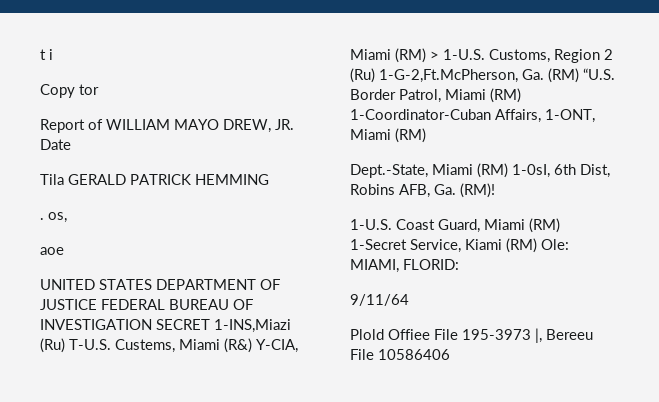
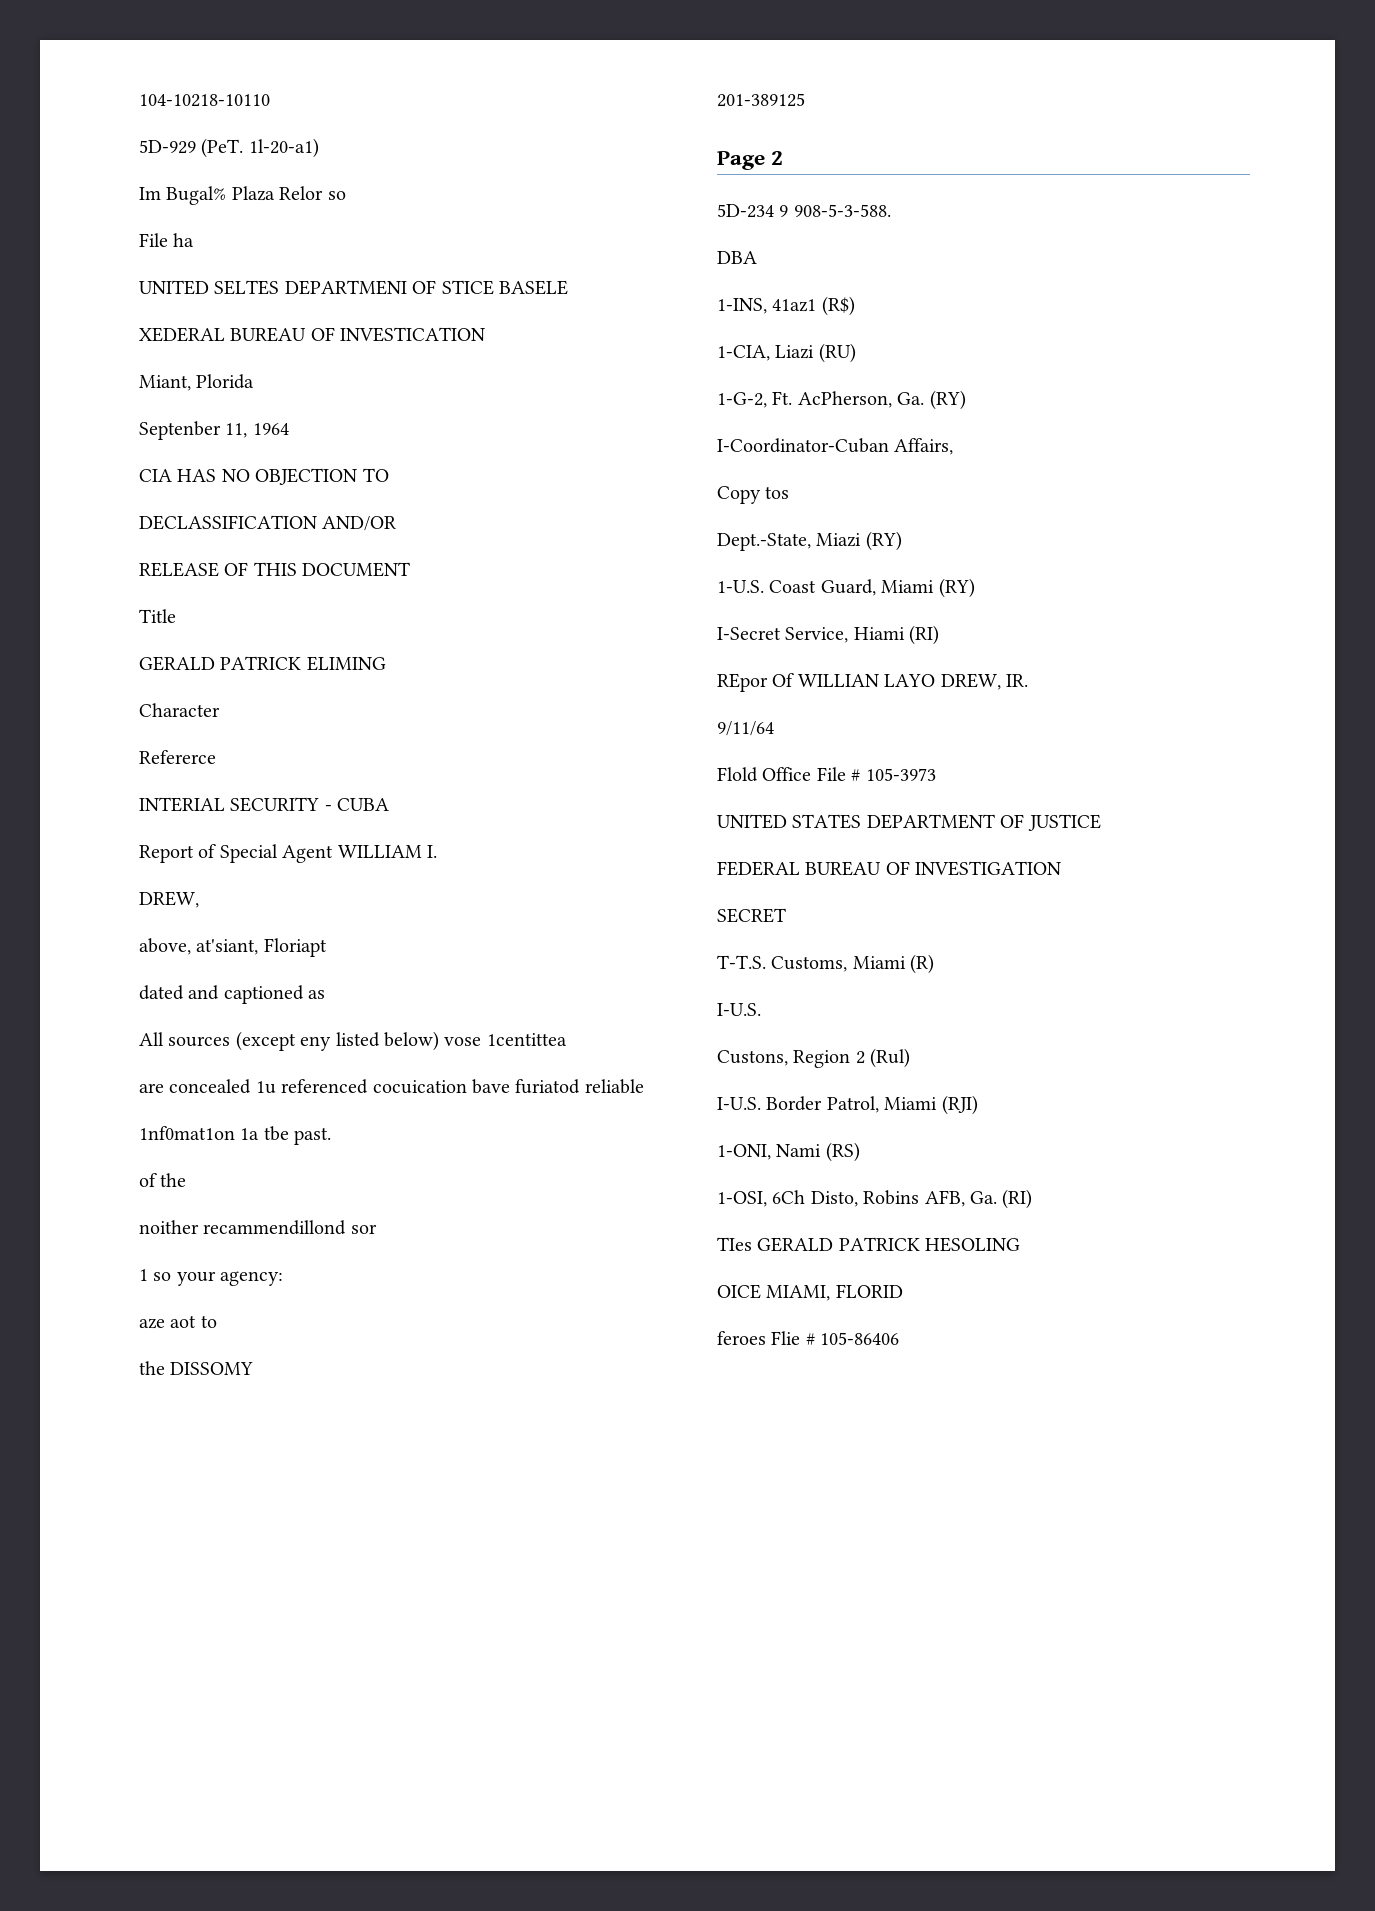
[40,49,53,60] [40,84,99,98] [40,119,294,133] [40,139,71,150] [40,174,269,185] [40,212,67,223] [40,247,64,255] t i // Copy tor // Report of WILLIAM MAYO DREW, JR. Date // Tila GERALD PATRICK HEMMING // . os, // aoe -> [139,94,270,107] [139,138,319,158] [139,186,346,205] [139,233,195,247] [139,280,568,295] [139,327,486,342] [139,374,255,391] [139,421,289,440] [139,468,389,485] [139,515,397,531] [139,562,411,577] [139,609,176,623] [139,656,386,671] [139,703,220,717] [139,750,216,764] [139,797,390,812] [139,844,437,863] [139,891,199,908] [139,938,327,957] [139,985,326,1004] [139,1031,567,1051] [139,1079,644,1094] [139,1126,332,1145] [139,1173,187,1187] [139,1220,377,1235] [139,1269,284,1286] [139,1315,217,1329] [139,1361,254,1375] [717,93,805,107] [717,151,784,170] [717,204,891,218] [717,251,757,264] [717,296,855,316] [717,343,856,363] [717,390,966,410] [717,438,954,455] [717,486,790,504] [717,531,902,551] [717,578,975,598] [717,625,940,645] [717,673,1028,692] [717,721,774,736] [717,767,936,782] 104-10218-10110 // 5D-929 (PeT. 1l-20-a1) // Im Bugal% Plaza Relor so // File ha // UNITED SELTES DEPARTMENI OF STICE BASELE // XEDERAL BUREAU OF INVESTICATION // Miant, Plorida // Septenber 11, 1964 // CIA HAS NO OBJECTION TO // DECLASSIFICATION AND/OR // RELEASE OF THIS DOCUMENT // Title // GERALD PATRICK ELIMING // Character // Refererce // INTERIAL SECURITY - CUBA // Report of Special Agent WILLIAM I. // DREW, // above, at'siant, Floriapt // dated and captioned as // All sources (except eny listed below) vose 1centittea // are concealed 1u referenced cocuication bave furiatod reliable // 1nf0mat1on 1a tbe past. // of the // noither recammendillond sor // 1 so your agency: // aze aot to // the DISSOMY // 201-389125 // Page 2 // 5D-234 9 908-5-3-588. // DBA // 1-INS, 41az1 (R$) // 1-CIA, Liazi (RU) // 1-G-2, Ft. AcPherson, Ga. (RY) // I-Coordinator-Cuban Affairs, // Copy tos // Dept.-State, Miazi (RY) // 1-U.S. Coast Guard, Miami (RY) // I-Secret Service, Hiami (RI) // REpor Of WILLIAN LAYO DREW, IR. // 9/11/64 // Flold Office File # 105-3973
(97, 304) none -> (1101, 822) //
(152, 324) none -> (1062, 868) //
[214,319,291,333] [40,338,298,353] [350,48,550,63] 1-INS,Miazi (Ru) T-U.S. Custems, Miami (R&) Y-CIA, Miami (RM) > 1-U.S. Customs, -> [717,954,935,974] [717,1003,761,1016] [717,1050,788,1066] // T-T.S. Customs, Miami (R) // I-U.S. // Custons,
[350,68,615,83] [350,88,521,103] [350,109,595,123] [350,128,426,143] [350,163,610,178] [350,183,495,198] [350,218,560,233] [350,238,569,253] [350,259,459,273] [350,294,409,306] [350,328,593,343] [350,349,450,360] (Ru) 1-G-2,Ft.McPherson, Ga. (RM) “U.S. Border Patrol, Miami (RM) 1-Coordinator-Cuban Affairs, 1-ONT, Miami (RM) // Dept.-State, Miami (RM) 1-0sI, 6th Dist, Robins AFB, Ga. (RM)! // 1-U.S. Coast Guard, Miami (RM) 1-Secret Service, Kiami (RM) Ole: MIAMI, FLORID: // 9/11/64 // Plold Offiee File 195-3973 |, Bereeu File 10586406 -> [870,1048,911,1068] [717,1095,978,1115] [717,1142,860,1162] [717,1189,1033,1209] [717,1237,1021,1252] [717,1284,903,1301] [717,1331,900,1345] (Rul) // I-U.S. Border Patrol, Miami (RJI) // 1-ONI, Nami (RS) // 1-OSI, 6Ch Disto, Robins AFB, Ga. (RI) // TIes GERALD PATRICK HESOLING // OICE MIAMI, FLORID // feroes Flie # 105-86406

